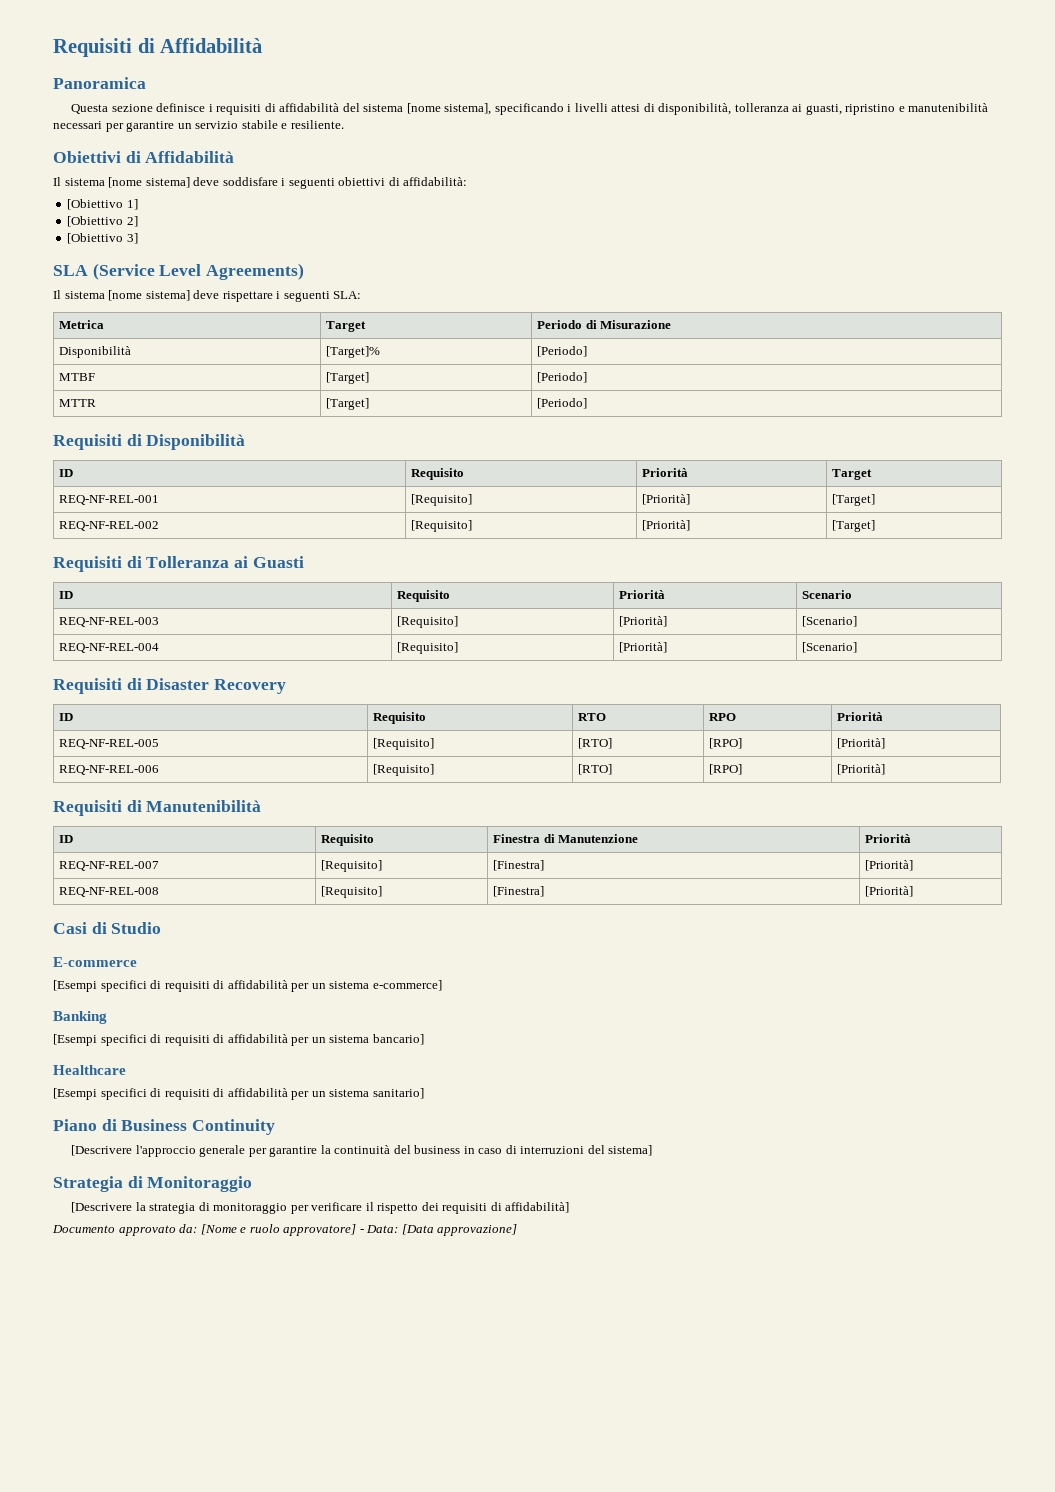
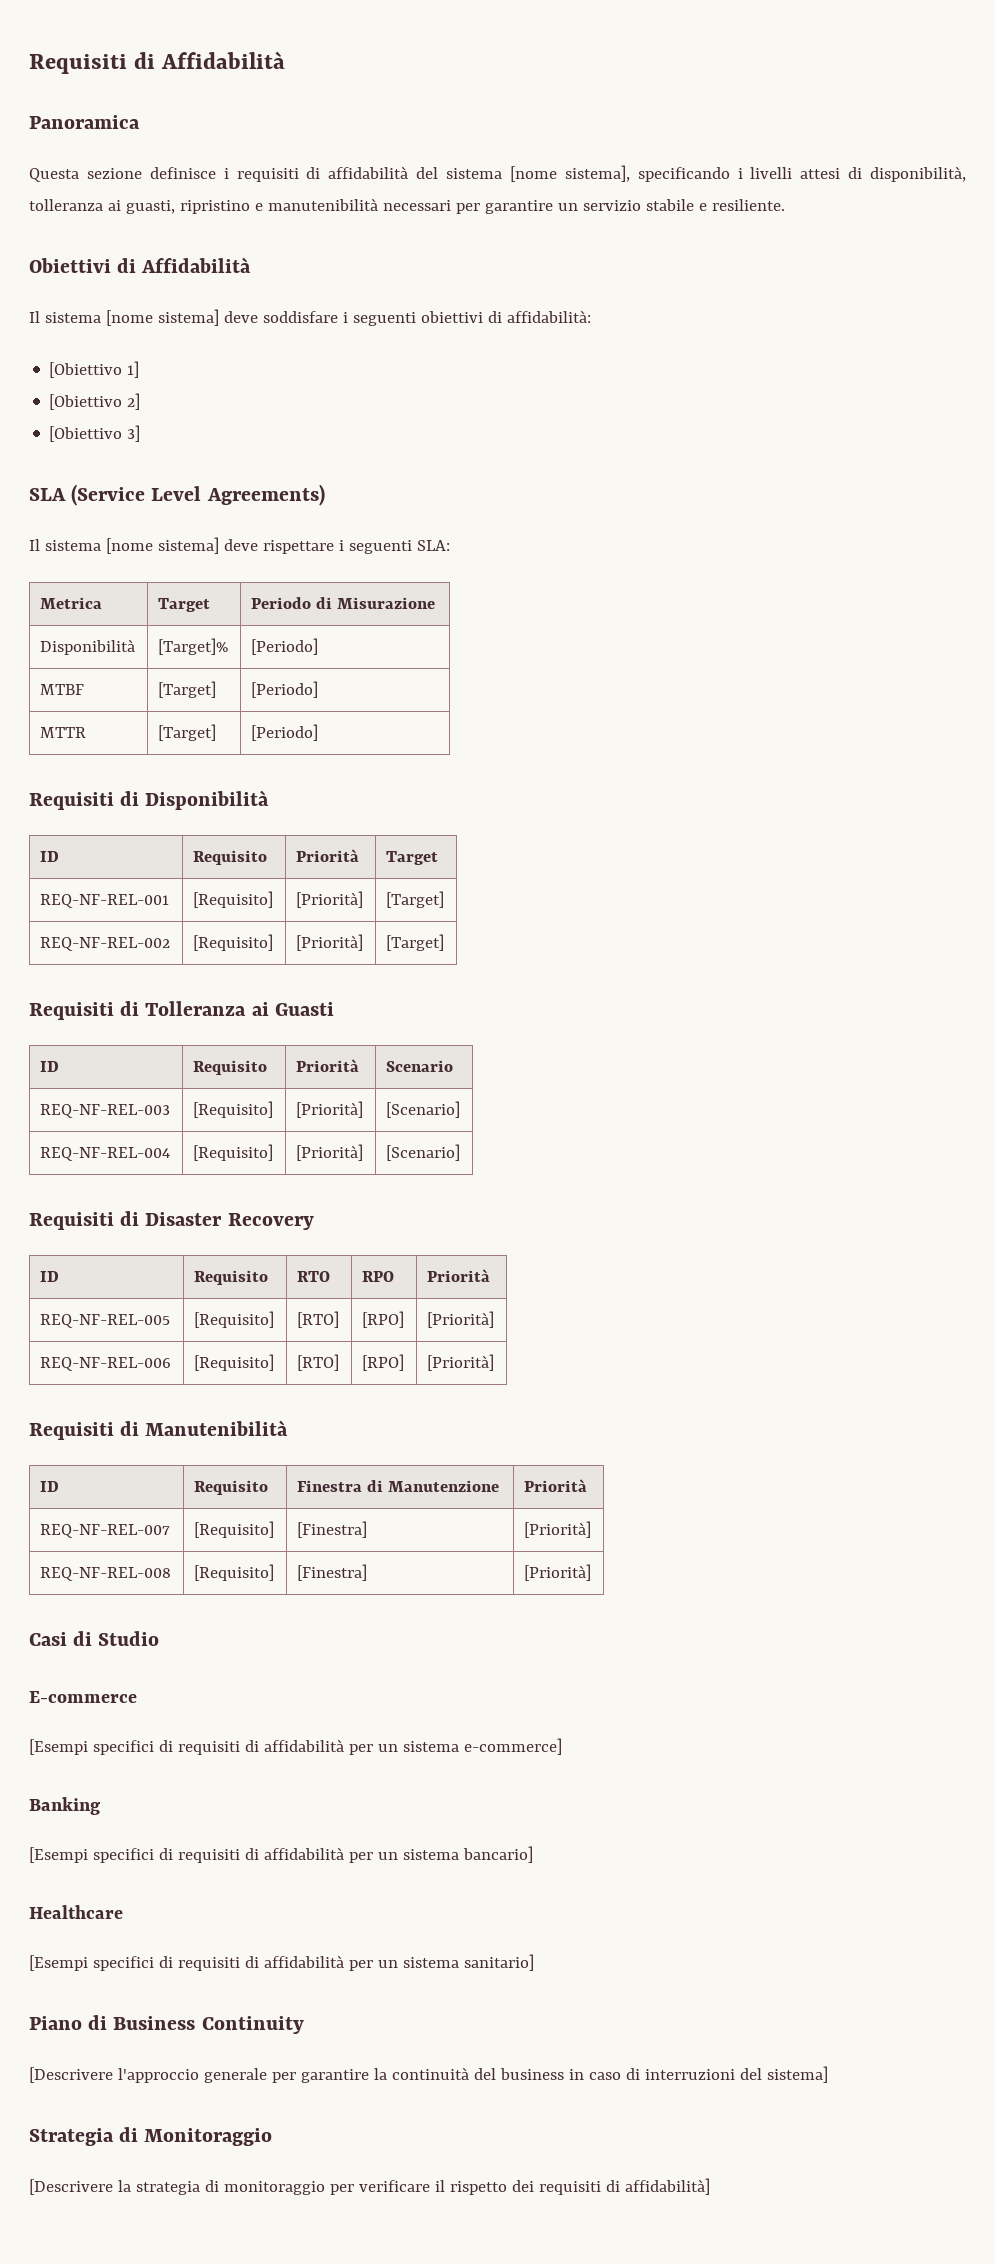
[52,1224,518,1236] // Documento approvato da: [Nome e ruolo approvatore] - Data: [Data approvazione] -> (710, 2186) none

